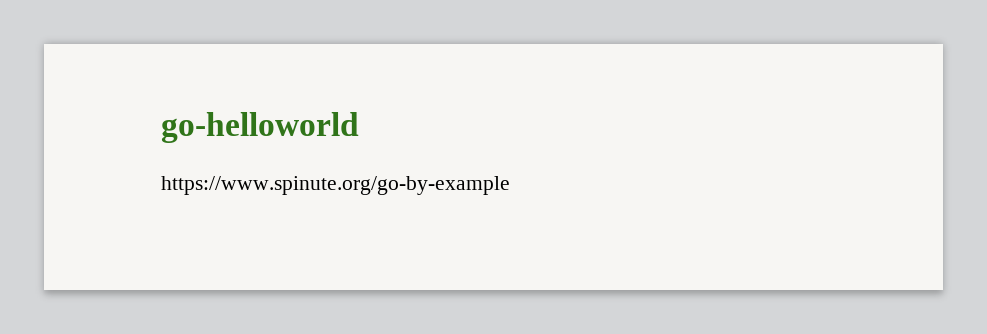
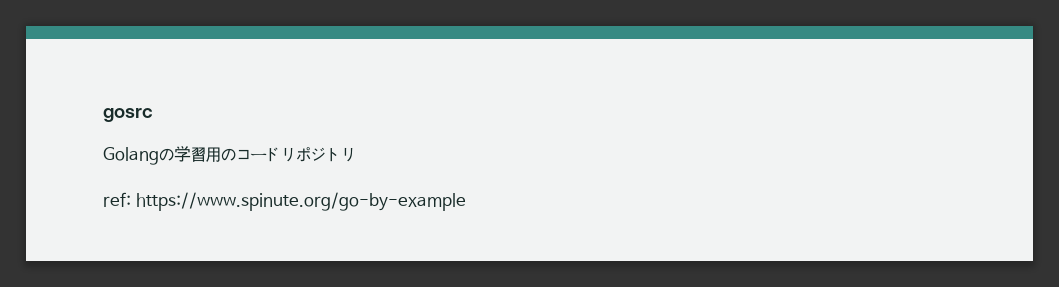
[161,112,359,143] go-helloworld // -> [103,108,153,122] [103,146,356,165] [103,192,131,207] gosrc // Golangの学習用のコードリポジトリ // ref:

